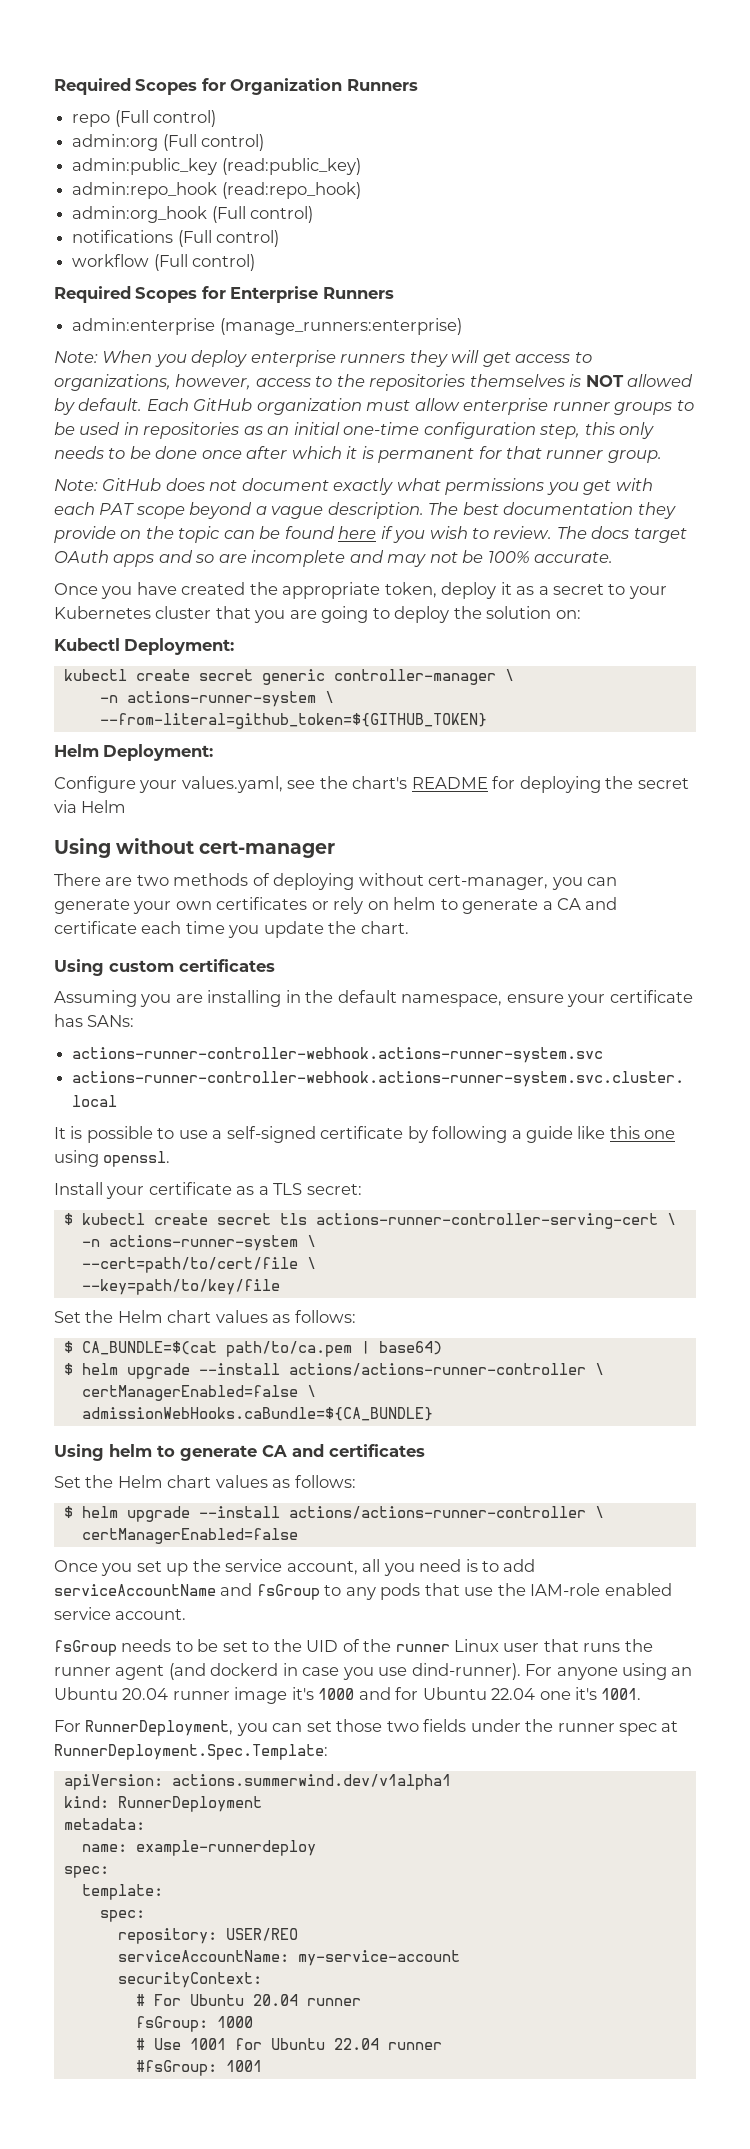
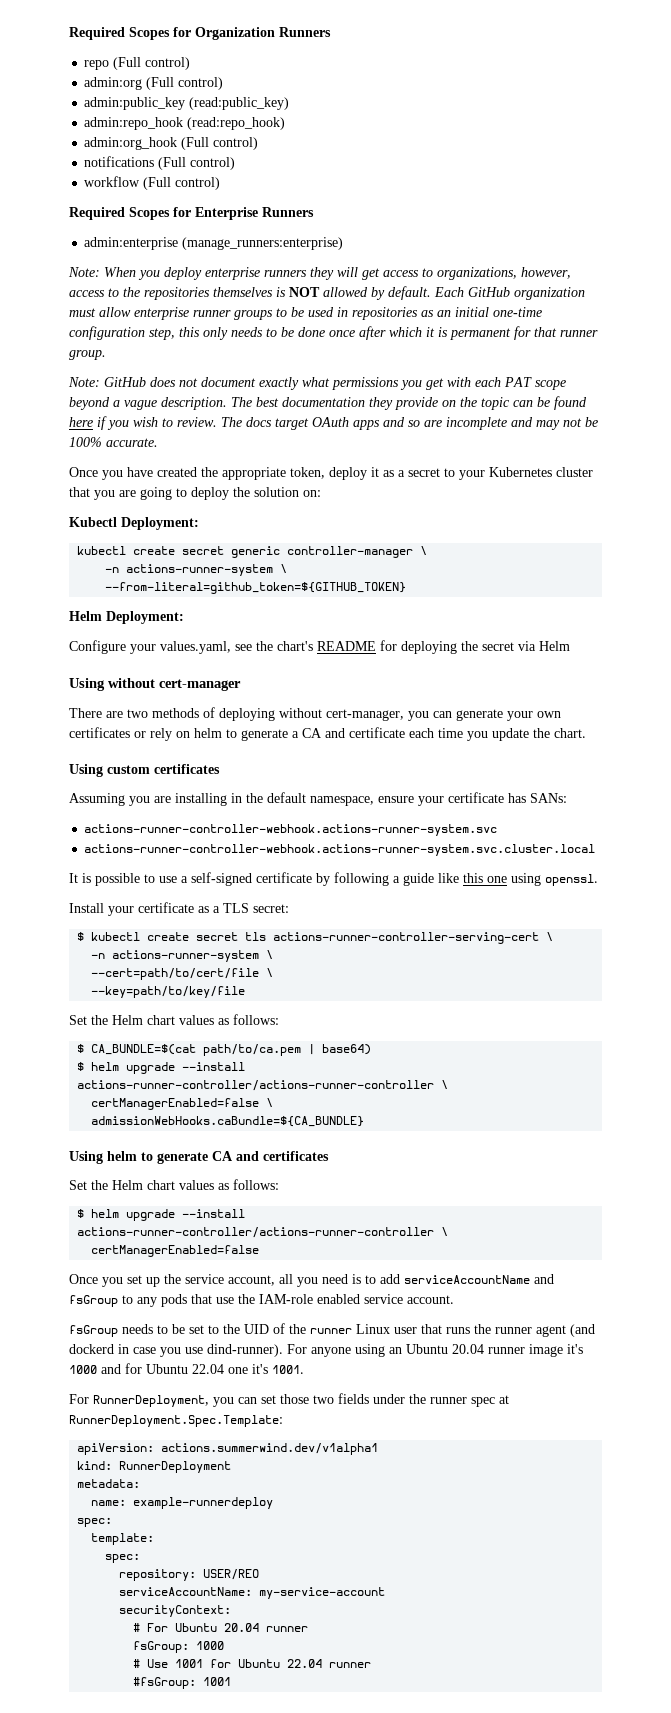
[288,1363,586,1376] actions/actions-runner-controller -> [77,1080,435,1091] actions-runner-controller/actions-runner-controller
[288,1506,586,1519] actions/actions-runner-controller -> [77,1227,435,1238] actions-runner-controller/actions-runner-controller

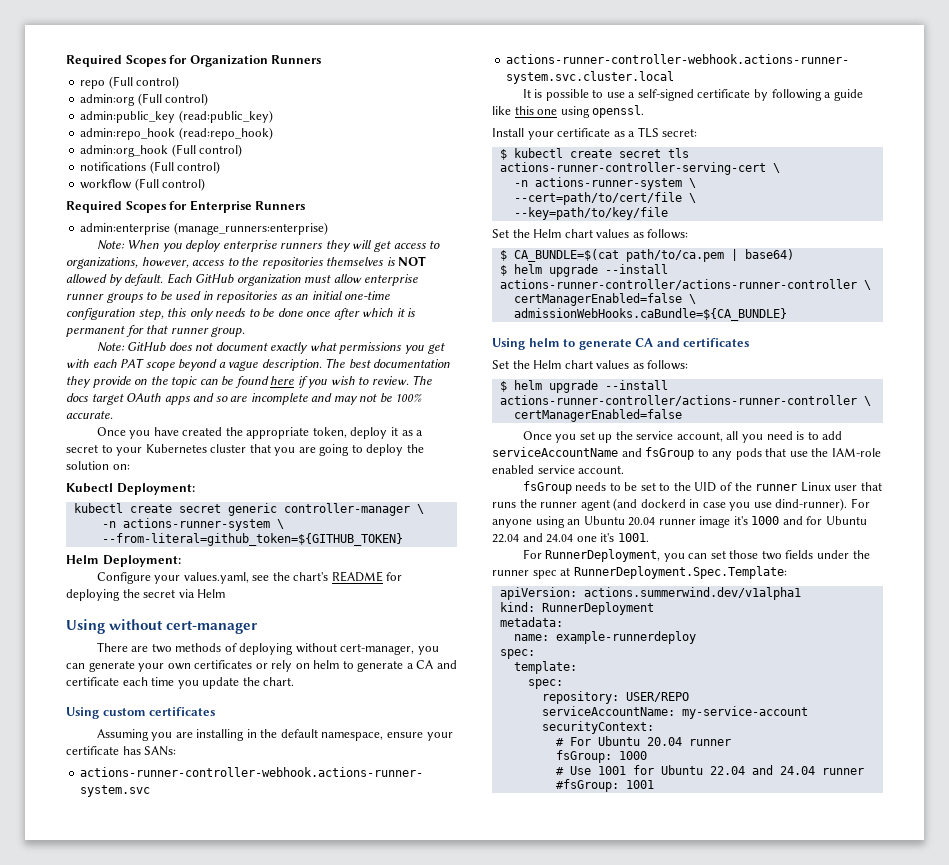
(224, 1369) none -> [522,533,574,543] and 24.04
[203,1569,260,1580] USER/REO -> [625,692,689,702] USER/REPO
(323, 1663) none -> [751,765,815,775] and 24.04

